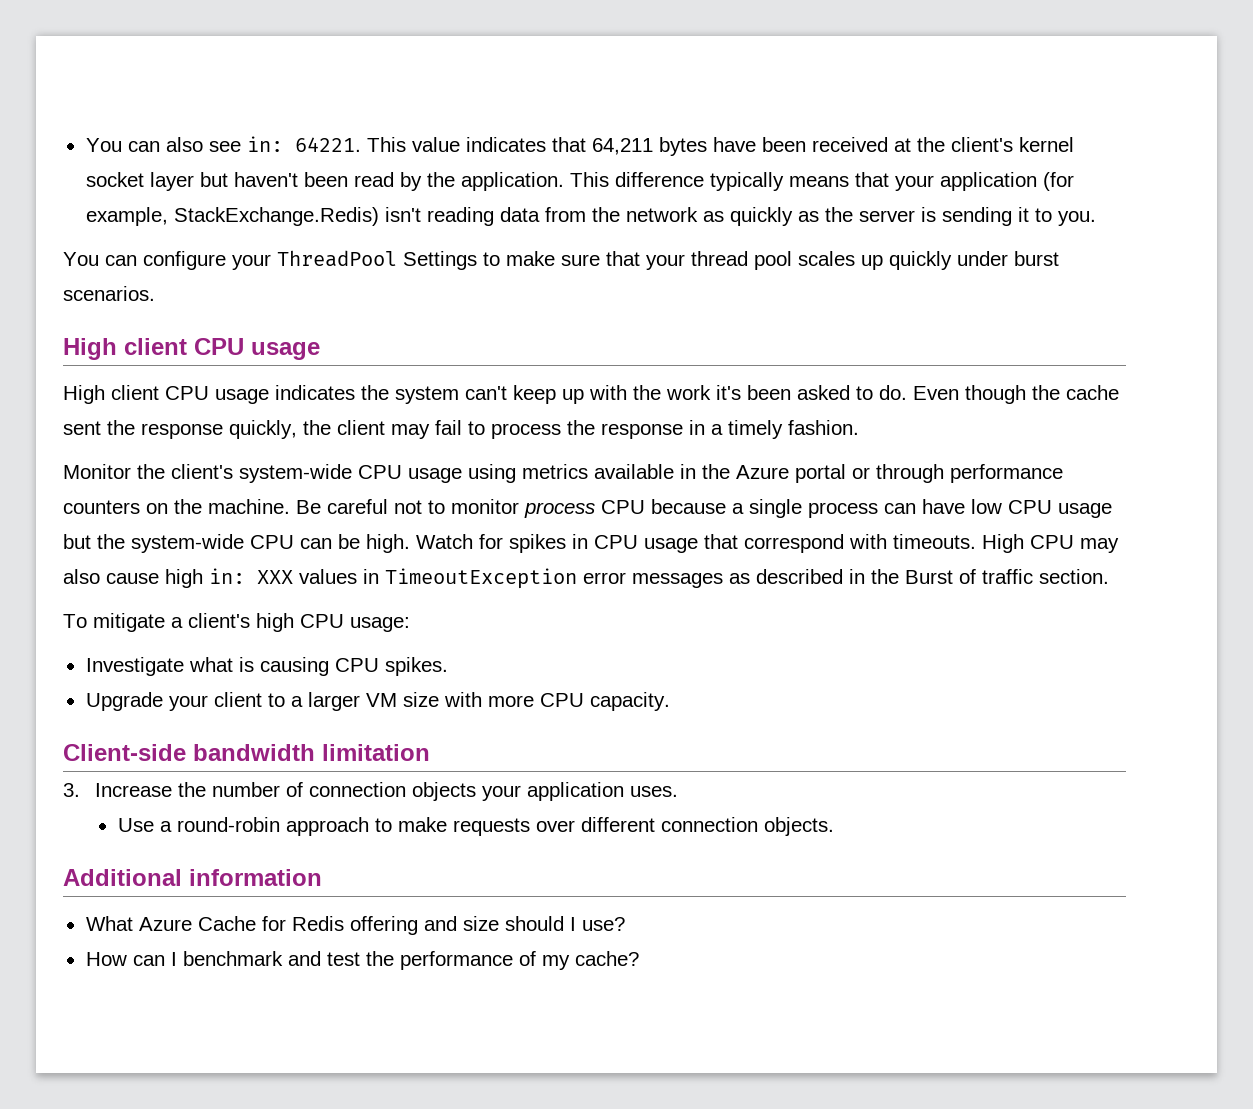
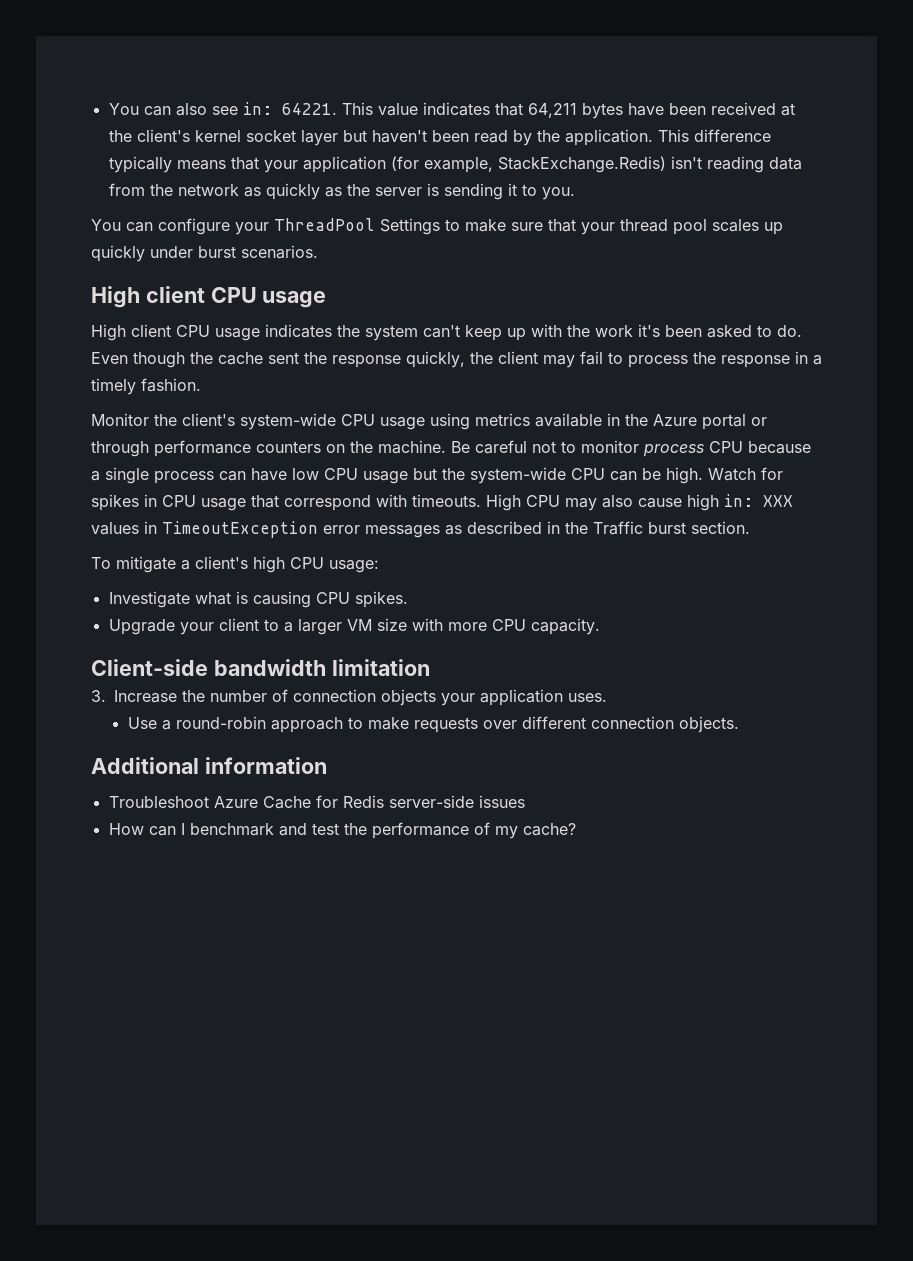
[905,569,1033,584] Burst of traffic -> [593,521,686,535] Traffic burst
[85,916,133,931] What -> [108,796,209,808] Troubleshoot
[349,916,625,935] offering and size should I use? -> [388,795,525,808] server-side issues

